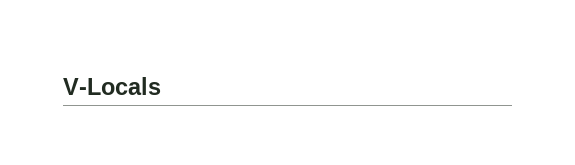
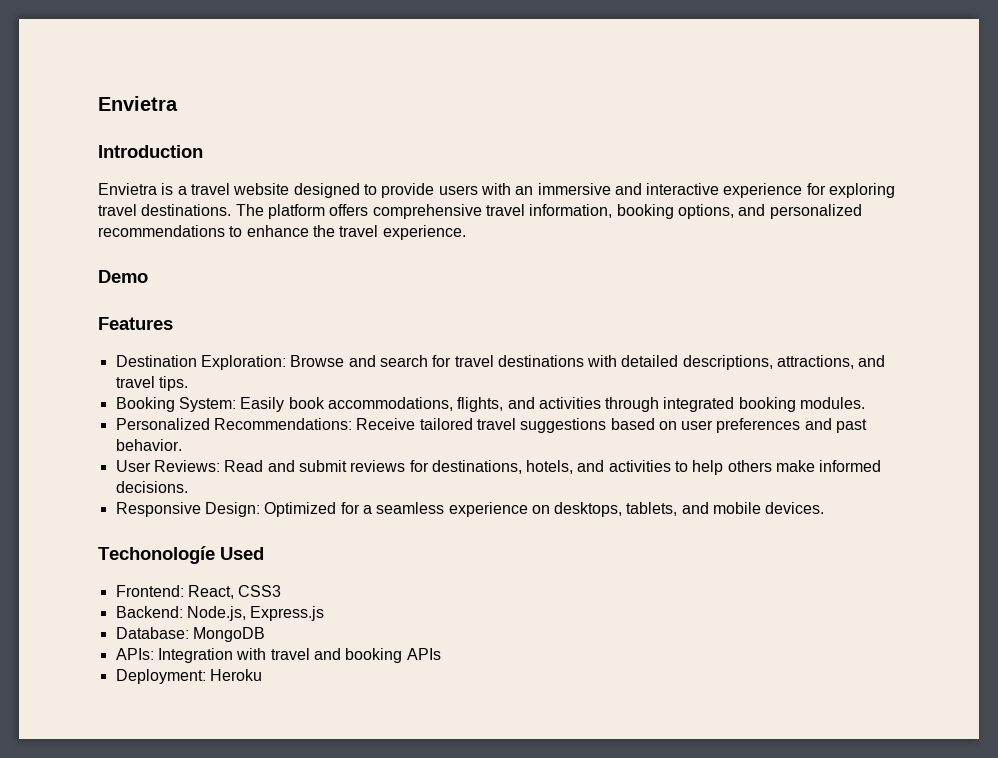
[63,77,161,95] V-Locals -> [98,96,178,111] [98,145,203,158] [98,183,896,198] [98,204,862,219] [98,225,466,240] [98,270,148,283] [98,317,173,330] [115,355,886,370] [115,376,188,391] [115,397,866,412] [115,418,868,433] [115,439,182,451] [115,460,882,475] [115,481,188,493] [115,502,825,517] [98,546,264,564] [115,585,282,599] [115,606,325,621] [115,627,265,642] [115,648,441,663] [115,669,262,684] Envietra // Introduction // Envietra is a travel website designed to provide users with an immersive and interactive experience for exploring travel destinations. The platform offers comprehensive travel information, booking options, and personalized recommendations to enhance the travel experience. // Demo // Features // Destination Exploration: Browse and search for travel destinations with detailed descriptions, attractions, and travel tips. // Booking System: Easily book accommodations, flights, and activities through integrated booking modules. // Personalized Recommendations: Receive tailored travel suggestions based on user preferences and past behavior. // User Reviews: Read and submit reviews for destinations, hotels, and activities to help others make informed decisions. // Responsive Design: Optimized for a seamless experience on desktops, tablets, and mobile devices. // Techonologíe Used // Frontend: React, CSS3 // Backend: Node.js, Express.js // Database: MongoDB // APIs: Integration with travel and booking APIs // Deployment: Heroku

